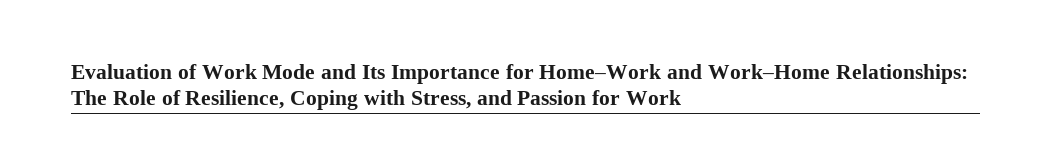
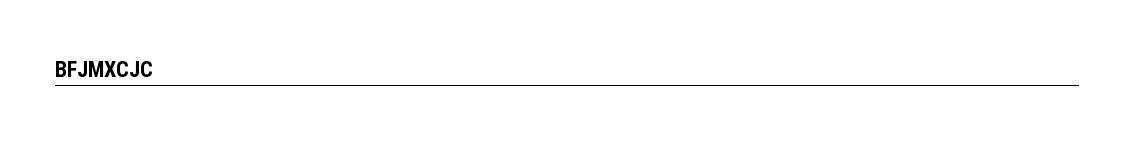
[71,64,968,84] [71,90,682,110] Evaluation of Work Mode and Its Importance for Home–Work and Work–Home Relationships: The Role of Resilience, Coping with Stress, and Passion for Work -> [55,61,153,77] BFJMXCJC

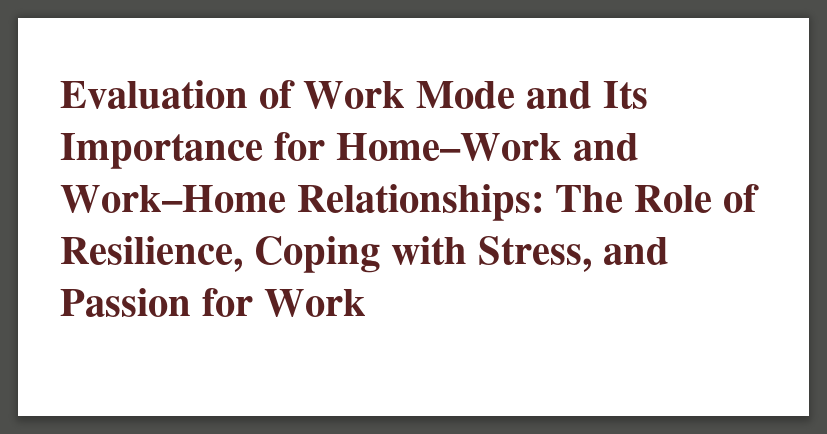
[55,61,153,77] BFJMXCJC -> [60,80,648,109] [60,132,639,169] [60,184,759,221] [60,236,669,273] [60,288,366,317] Evaluation of Work Mode and Its Importance for Home–Work and Work–Home Relationships: The Role of Resilience, Coping with Stress, and Passion for Work

